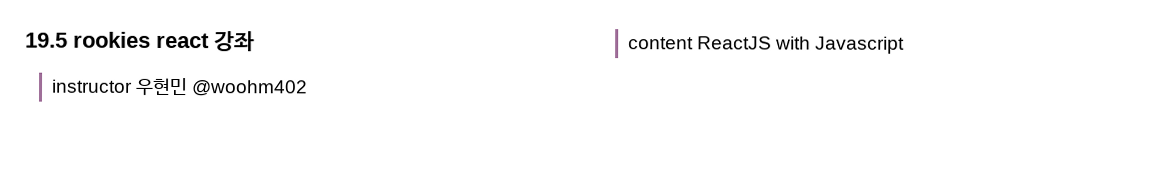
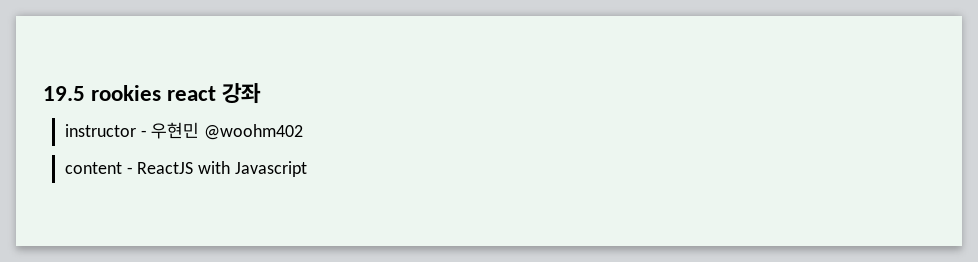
(134, 86) none -> [140,130,147,137] -
(695, 43) none -> [126,167,133,174] -

